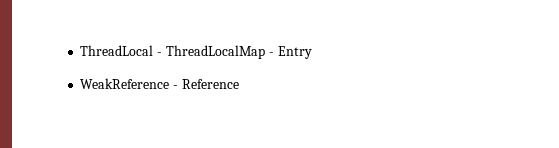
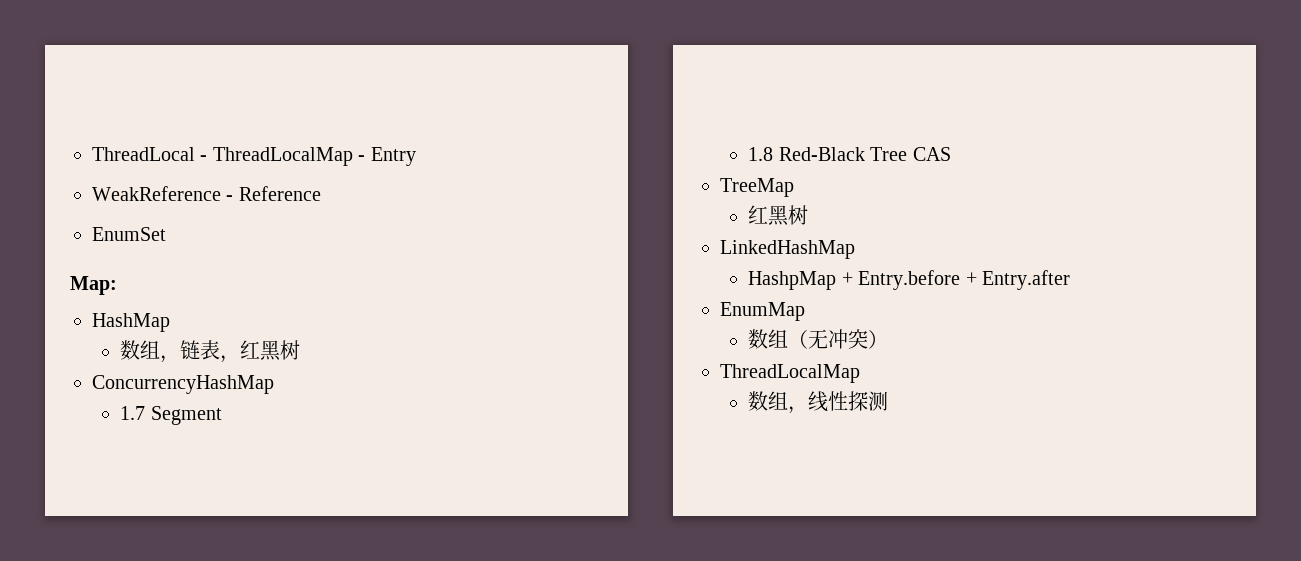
(239, 84) none -> [92,227,166,241] [70,276,117,295] [92,313,170,332] [120,340,301,363] [92,375,274,394] [120,406,222,425] [748,147,951,161] [720,178,794,197] [748,205,809,226] [720,240,855,259] [748,270,1071,290] [720,302,805,321] [748,329,889,349] [720,364,860,383] [748,391,889,414] // EnumSet // Map: // HashMap // 数组，链表，红黑树 // ConcurrencyHashMap // 1.7 Segment // 1.8 Red-Black Tree CAS // TreeMap // 红黑树 // LinkedHashMap // HashpMap + Entry.before + Entry.after // EnumMap // 数组（无冲突） // ThreadLocalMap // 数组，线性探测

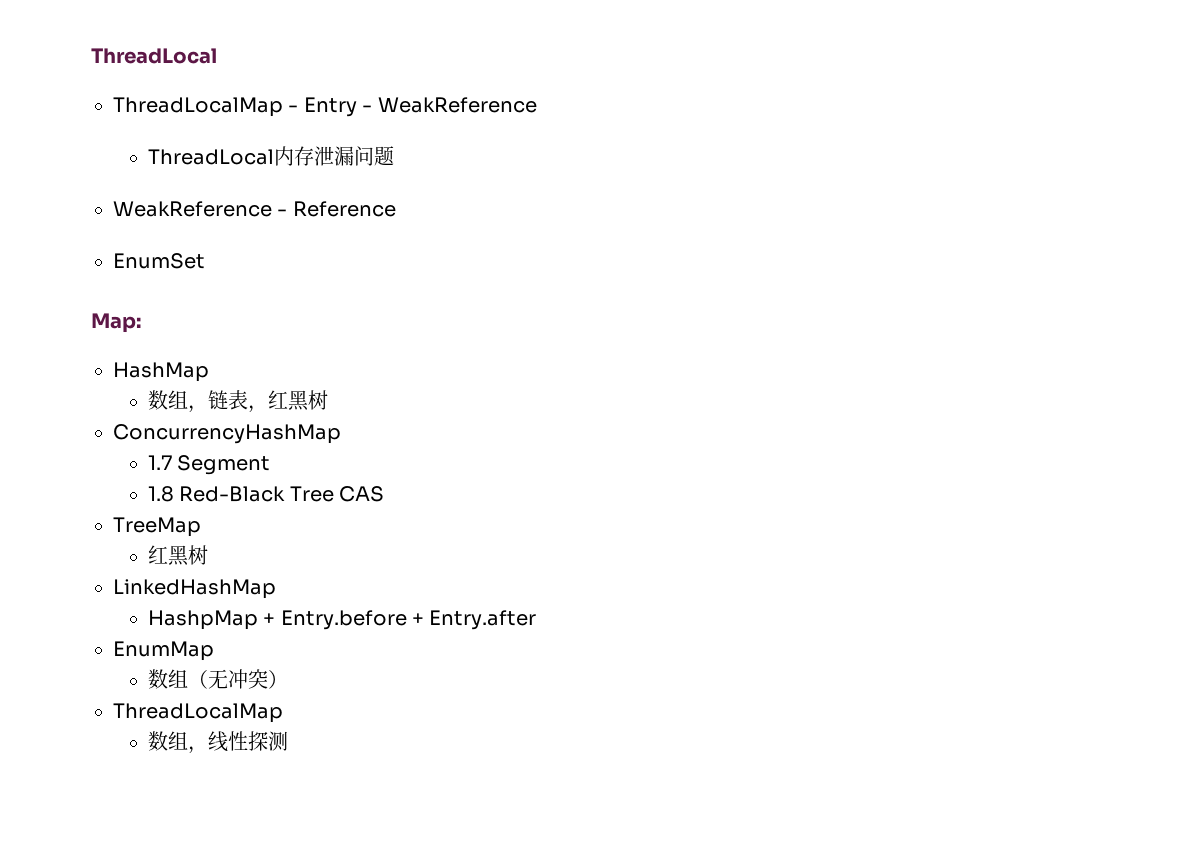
[92,147,208,161] ThreadLocal - -> [91,48,217,64] ThreadLocal //
(416, 156) none -> [362,97,537,113] [147,146,394,166] - WeakReference // ThreadLocal内存泄漏问题

